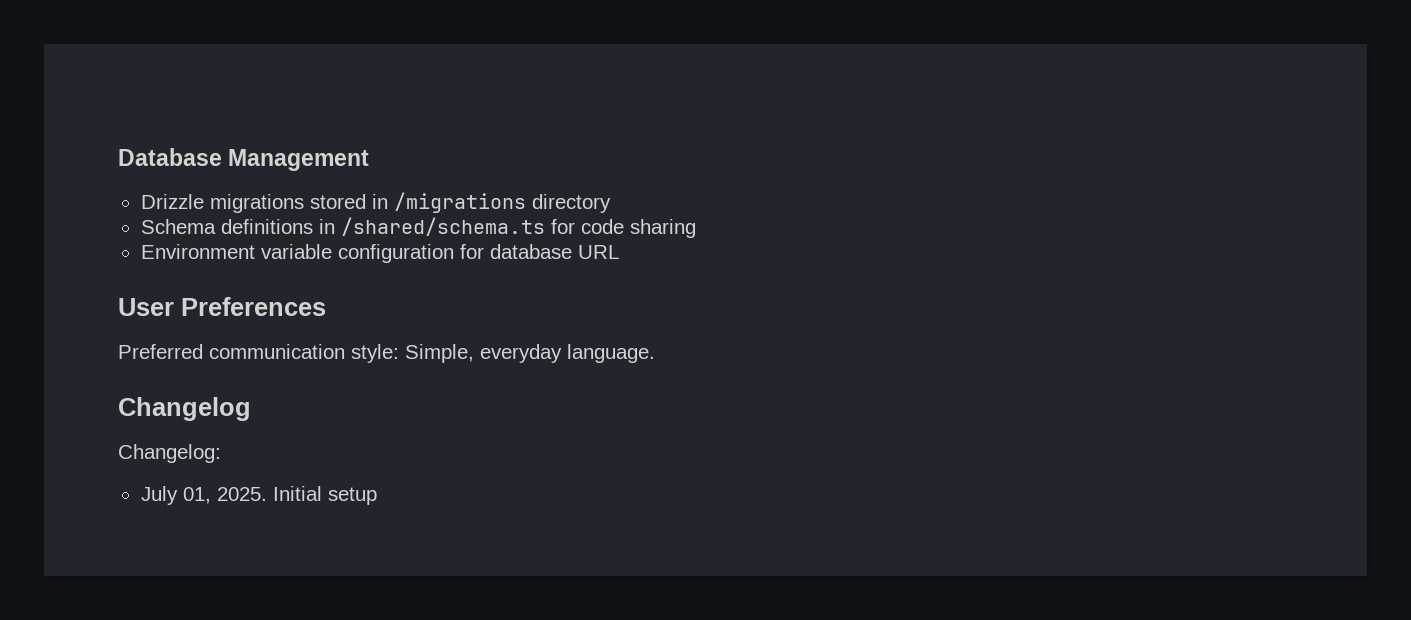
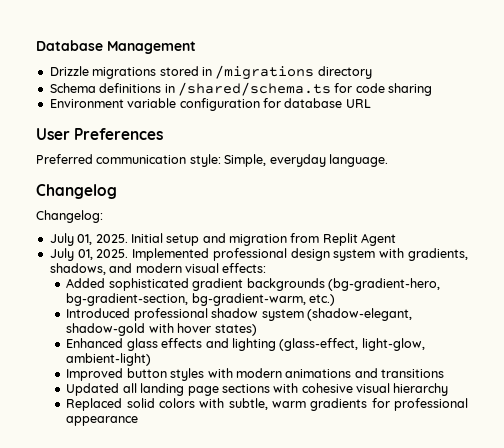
(377, 496) none -> [202,233,397,246] [49,248,468,261] [49,263,267,275] [66,278,440,291] [66,293,336,306] [66,308,412,321] [66,323,257,336] [66,338,425,351] [66,353,152,366] [66,368,445,381] [66,383,449,396] [66,398,469,411] [66,416,139,426] and migration from Replit Agent // July 01, 2025. Implemented professional design system with gradients, shadows, and modern visual effects: // Added sophisticated gradient backgrounds (bg-gradient-hero, bg-gradient-section, bg-gradient-warm, etc.) // Introduced professional shadow system (shadow-elegant, shadow-gold with hover states) // Enhanced glass effects and lighting (glass-effect, light-glow, ambient-light) // Improved button styles with modern animations and transitions // Updated all landing page sections with cohesive visual hierarchy // Replaced solid colors with subtle, warm gradients for professional appearance

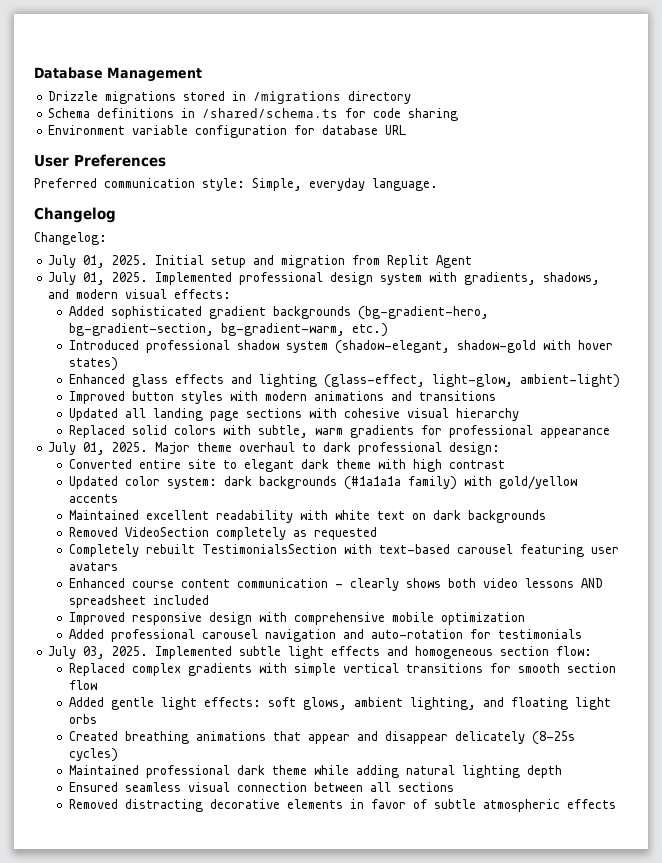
(139, 421) none -> [48,442,501,455] [68,459,505,472] [68,476,577,490] [68,494,118,503] [68,510,546,523] [68,527,377,540] [68,544,619,557] [68,562,118,571] [68,578,603,591] [68,595,209,608] [68,612,525,625] [68,629,582,642] [48,646,593,659] [68,663,616,676] [68,680,97,690] [68,697,611,710] [68,714,97,724] [68,731,575,745] [68,748,118,762] [68,765,562,778] [68,782,454,792] [68,799,616,812] // July 01, 2025. Major theme overhaul to dark professional design: // Converted entire site to elegant dark theme with high contrast // Updated color system: dark backgrounds (#1a1a1a family) with gold/yellow accents // Maintained excellent readability with white text on dark backgrounds // Removed VideoSection completely as requested // Completely rebuilt TestimonialsSection with text-based carousel featuring user avatars // Enhanced course content communication - clearly shows both video lessons AND spreadsheet included // Improved responsive design with comprehensive mobile optimization // Added professional carousel navigation and auto-rotation for testimonials // July 03, 2025. Implemented subtle light effects and homogeneous section flow: // Replaced complex gradients with simple vertical transitions for smooth section flow // Added gentle light effects: soft glows, ambient lighting, and floating light orbs // Created breathing animations that appear and disappear delicately (8-25s cycles) // Maintained professional dark theme while adding natural lighting depth // Ensured seamless visual connection between all sections // Removed distracting decorative elements in favor of subtle atmospheric effects

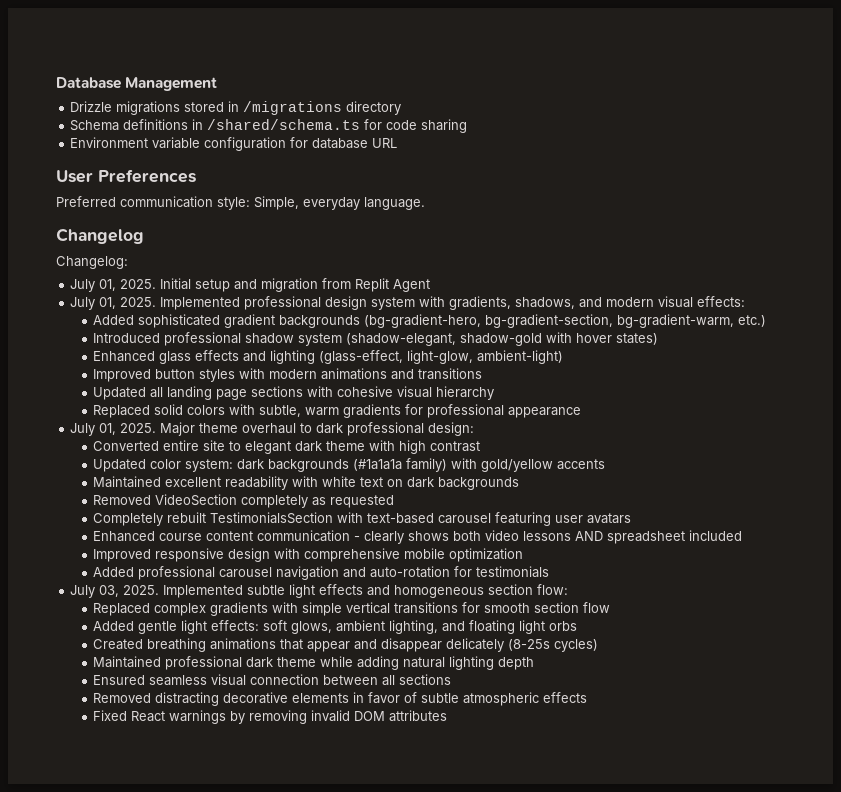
(616, 804) none -> [93,710,448,724] // Fixed React warnings by removing invalid DOM attributes

